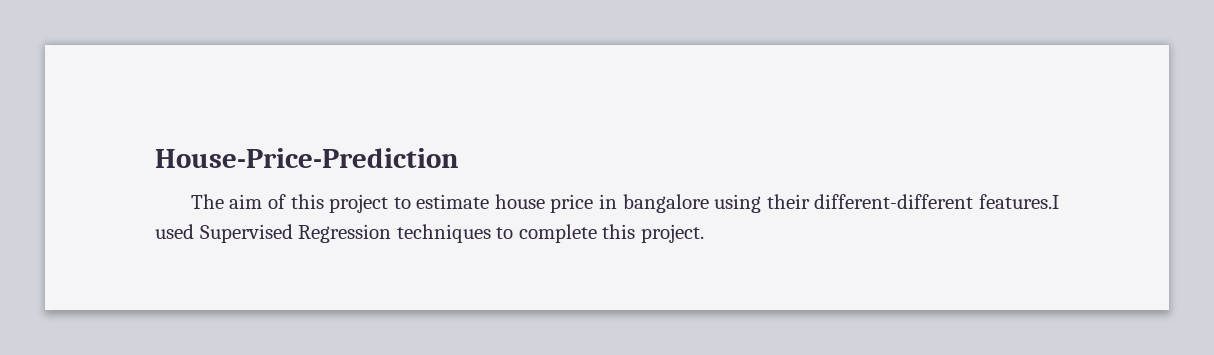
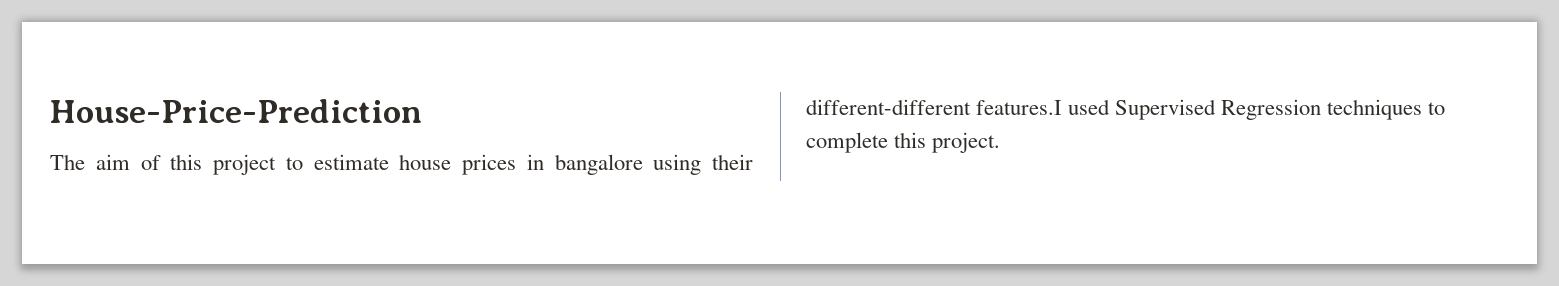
[550,194,594,213] price -> [462,154,516,175] prices

